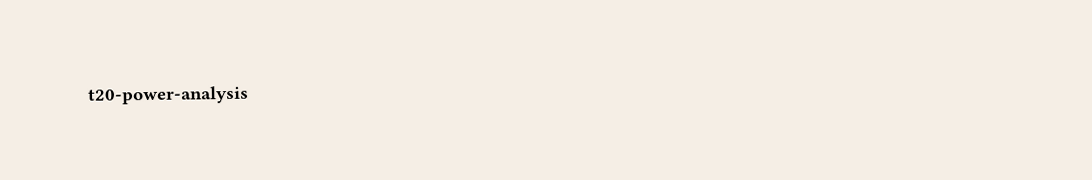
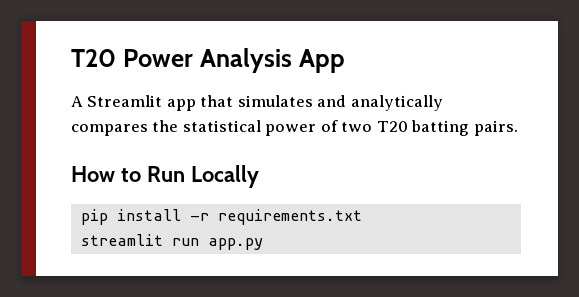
[87,85,249,105] t20-power-analysis -> [71,48,345,73] [71,95,443,111] [71,120,518,136] [71,165,259,188] [80,209,362,225] [80,234,263,250] T20 Power Analysis App // A Streamlit app that simulates and analytically compares the statistical power of two T20 batting pairs. // How to Run Locally // pip install -r requirements.txt // streamlit run app.py

